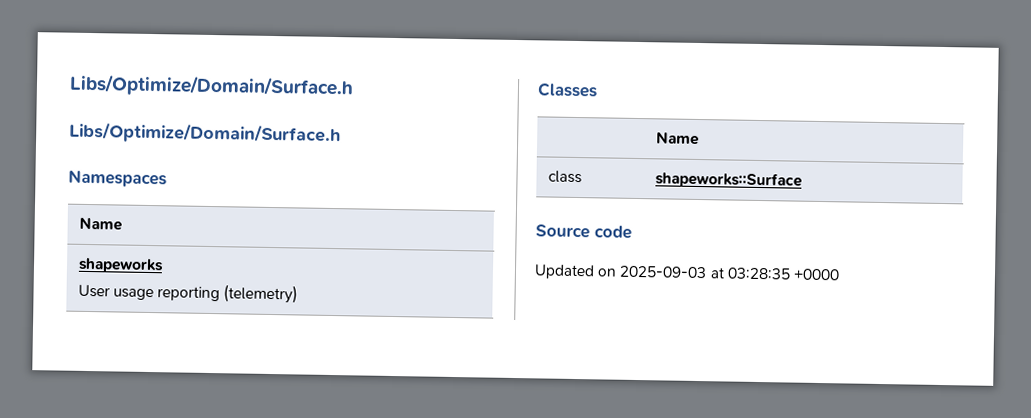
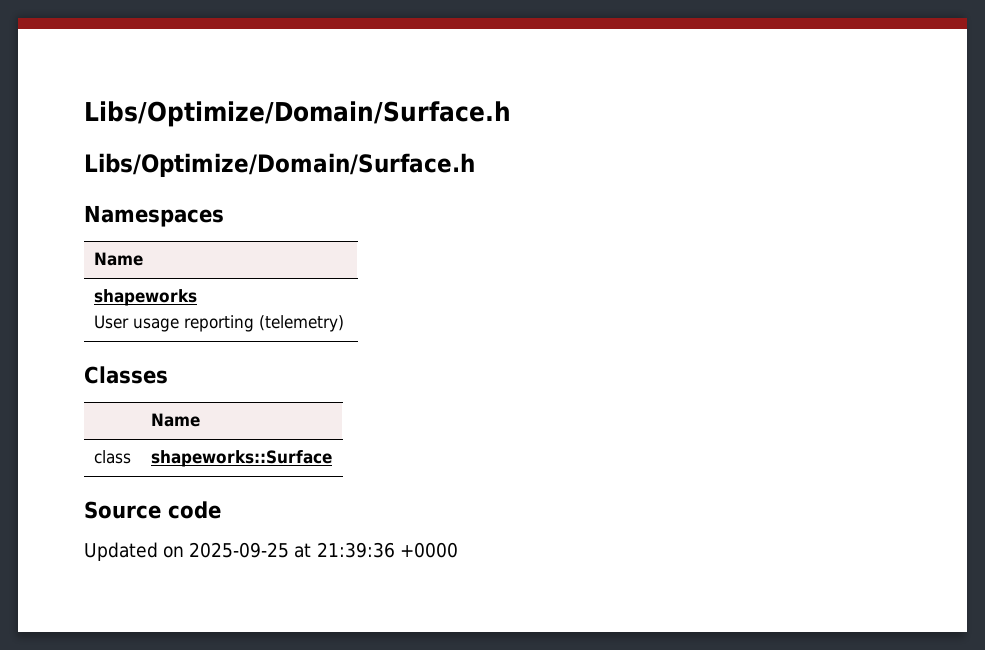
[619,265,791,280] 2025-09-03 at 03:28:35 -> [189,542,395,558] 2025-09-25 at 21:39:36

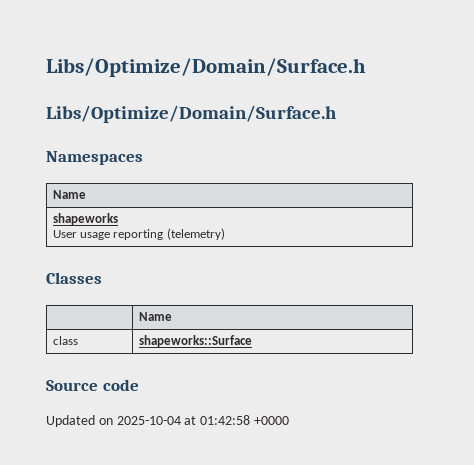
[189,542,395,558] 2025-09-25 at 21:39:36 -> [116,415,251,425] 2025-10-04 at 01:42:58

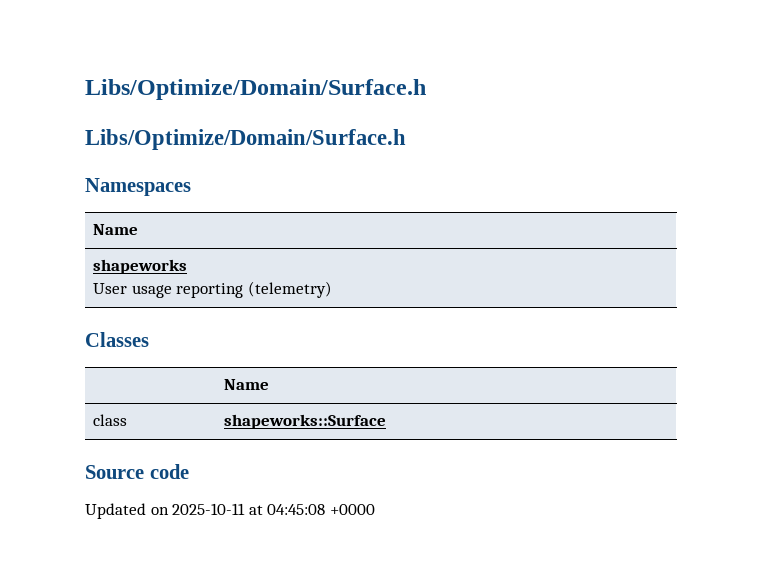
[116,415,251,425] 2025-10-04 at 01:42:58 -> [172,503,326,515] 2025-10-11 at 04:45:08

